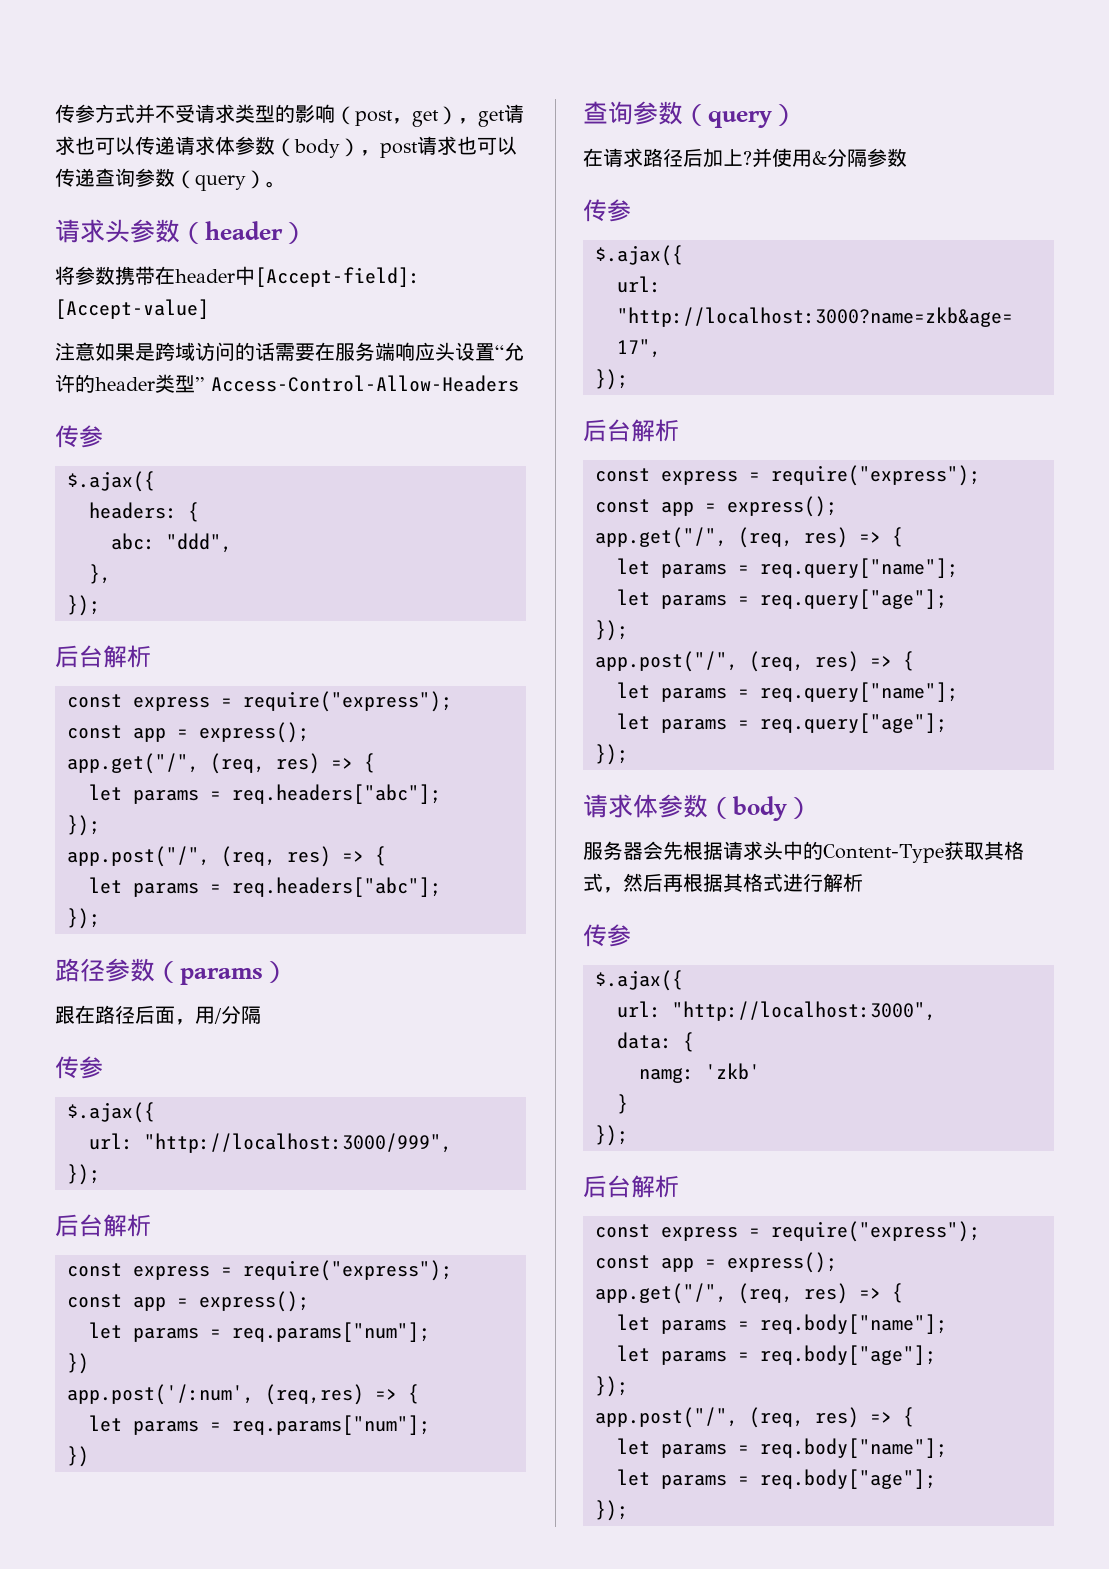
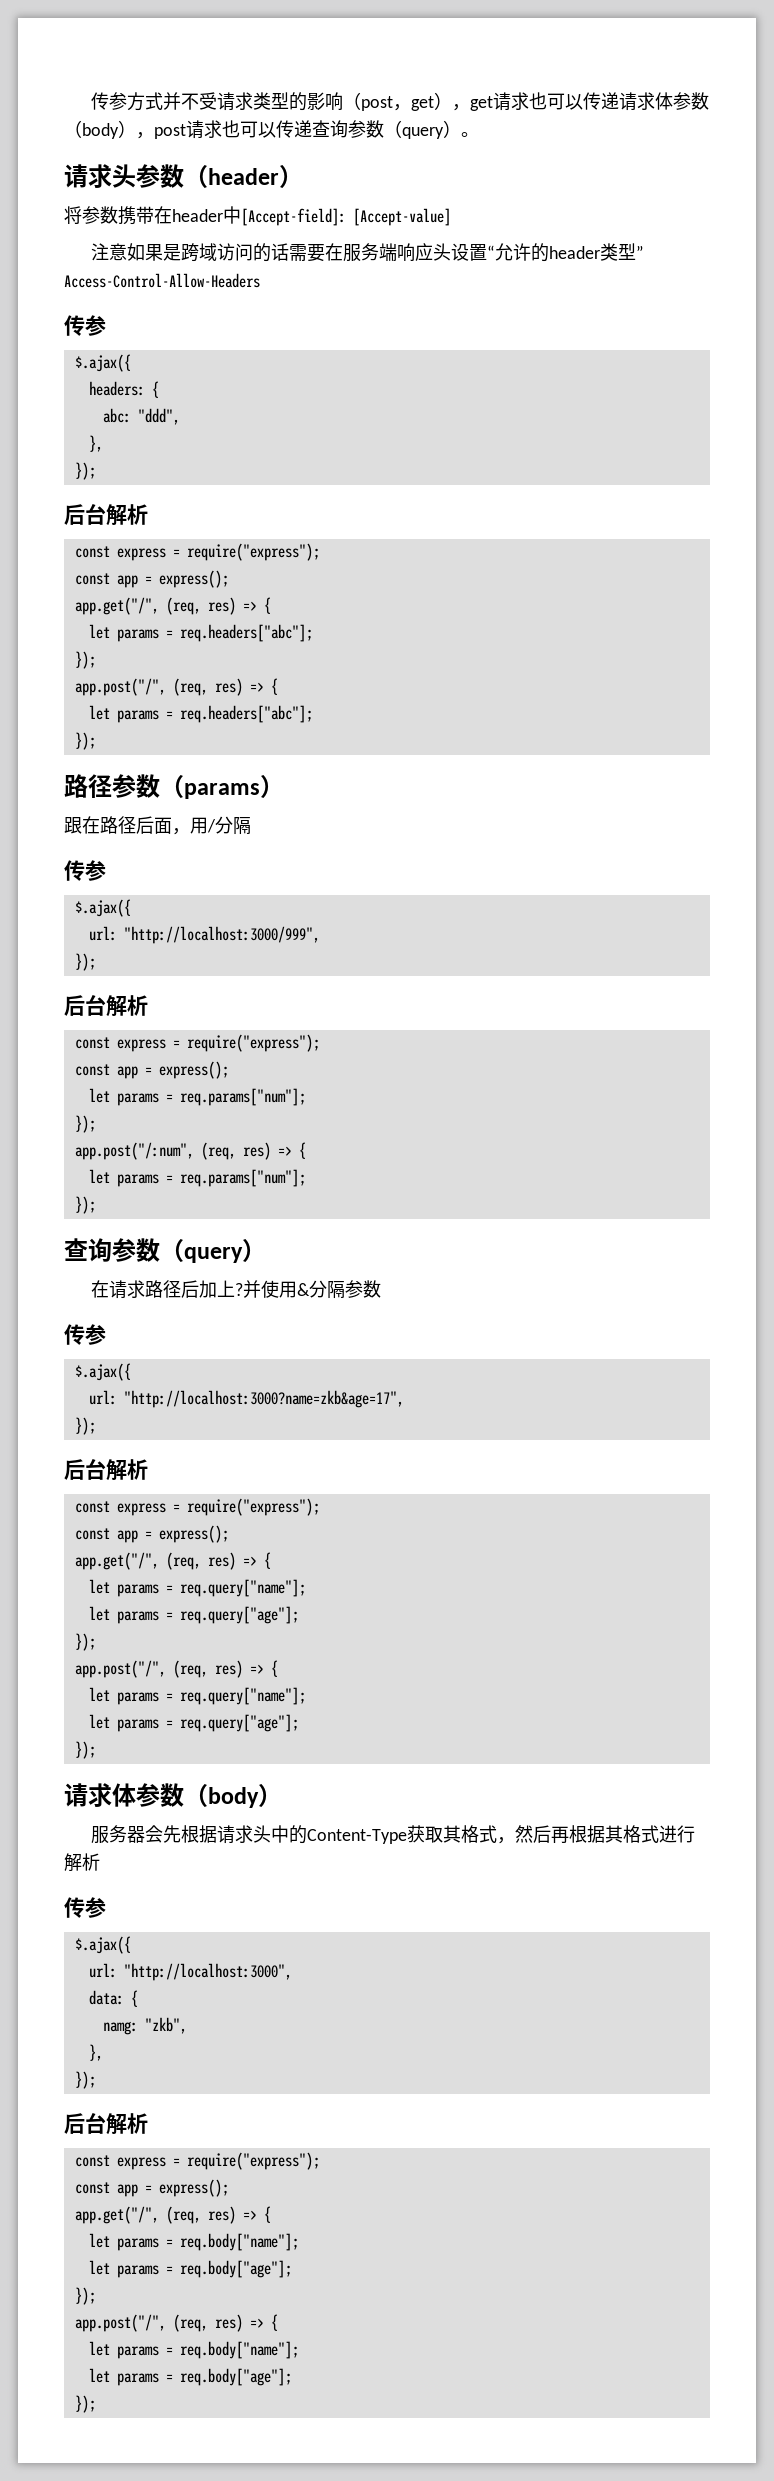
[67,1353,89,1374] [67,1384,364,1405] }) // app.post('/:num', (req,res) -> [74,1115,96,1133] [74,1142,271,1160] }); // app.post("/:num", (req, res)
[67,1446,89,1467] }) -> [74,1196,96,1214] });
[705,1063,760,1080] [617,1094,628,1114] 'zkb' // } -> [144,2017,187,2034] [88,2044,103,2061] "zkb", // },

